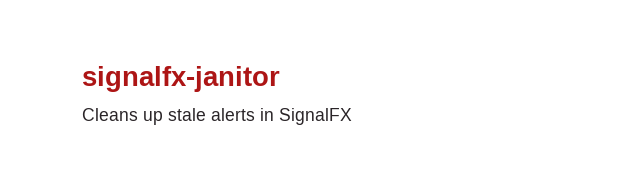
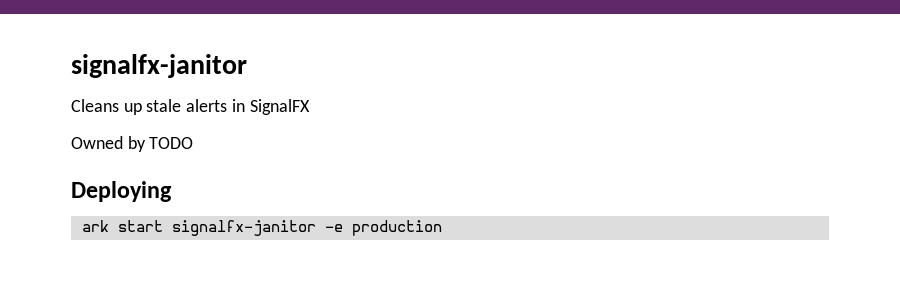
(352, 116) none -> [71,136,194,152] [71,181,172,202] [81,220,442,236] // Owned by TODO // Deploying // ark start signalfx-janitor -e production

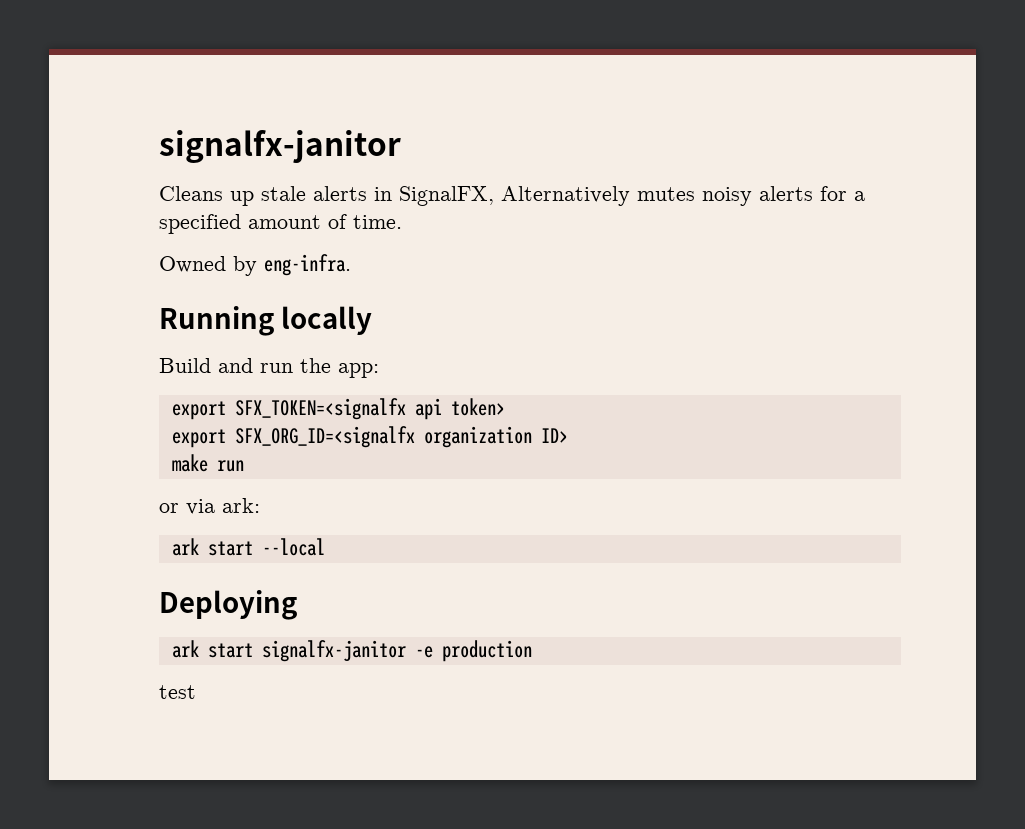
[249,99,310,115] [71,136,194,152] SignalFX // Owned by TODO -> [399,186,865,206] [159,214,402,234] [159,254,351,276] [159,306,373,336] [159,358,379,378] [171,398,505,420] [171,426,568,448] [171,454,244,472] [159,498,260,515] [171,538,325,556] SignalFX, Alternatively mutes noisy alerts for a specified amount of time. // Owned by eng-infra. // Running locally // Build and run the app: // export SFX_TOKEN=<signalfx api token> // export SFX_ORG_ID=<signalfx organization ID> // make run // or via ark: // ark start --local
(442, 228) none -> [159,685,196,699] // test

